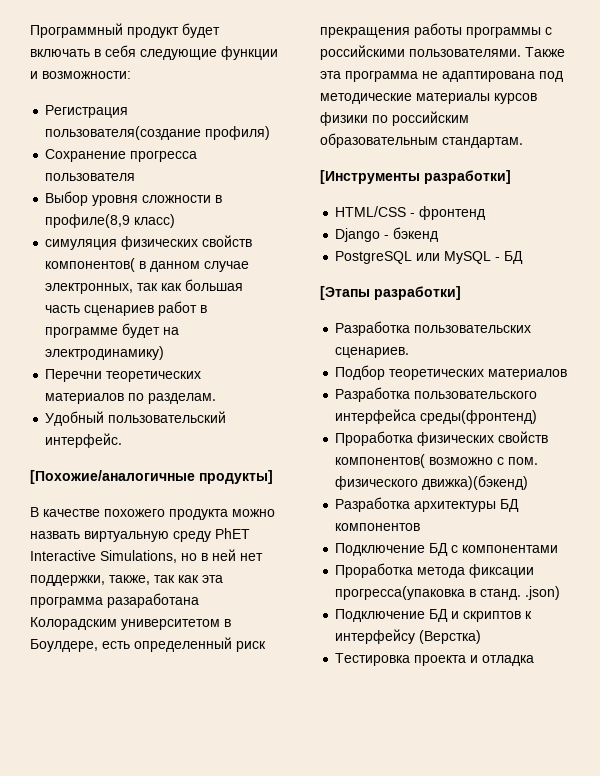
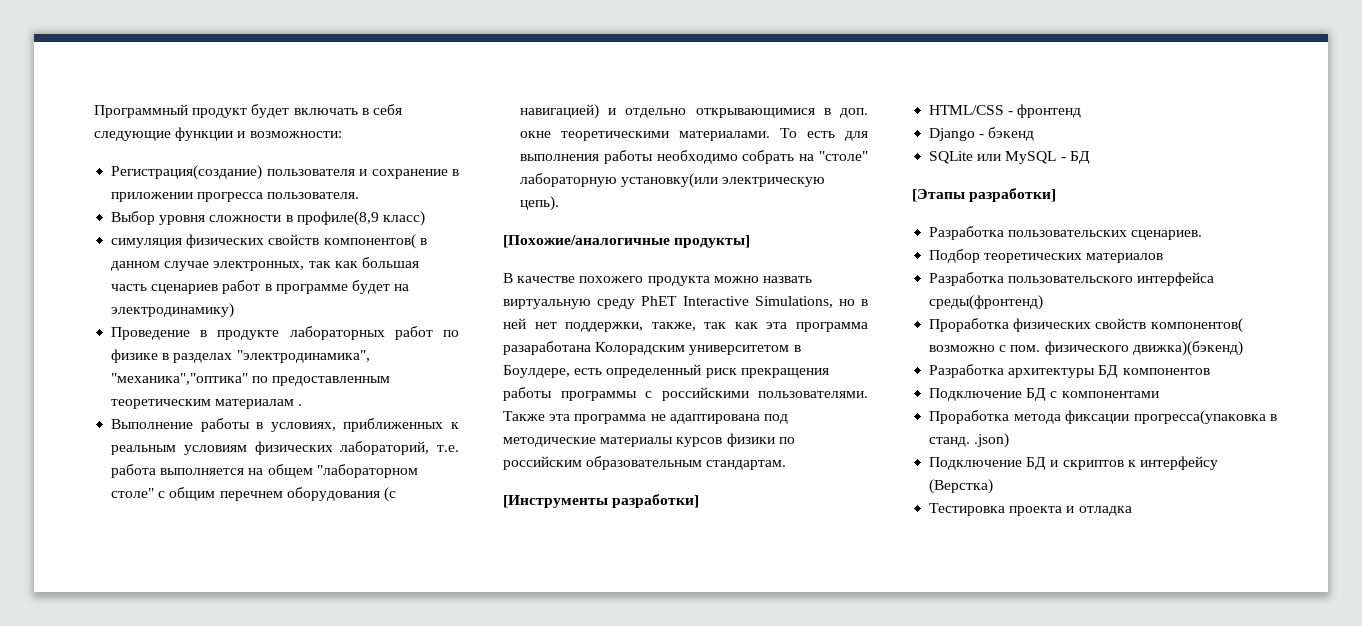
[45,105,129,118] [45,126,271,140] [45,149,198,162] [45,173,136,181] Регистрация пользователя(создание профиля) // Сохранение прогресса пользователя -> [111,165,460,180] [111,192,360,202] Регистрация(создание) пользователя и сохранение в приложении прогресса пользователя.
[45,369,202,382] [45,393,217,404] [45,411,227,426] [45,433,123,448] Перечни теоретических материалов по разделам. // Удобный пользовательский интерфейс. -> [111,326,459,340] [111,349,370,363] [111,373,391,386] [111,399,303,409] [111,418,459,432] [111,441,459,455] [111,464,418,478] [111,487,396,502] [520,104,868,119] [520,128,868,141] [520,150,868,164] [520,173,826,188] [520,196,560,211] Проведение в продукте лабораторных работ по физике в разделах "электродинамика", "механика","оптика" по предоставленным теоретическим материалам . // Выполнение работы в условиях, приближенных к реальным условиям физических лабораторий, т.е. работа выполняется на общем "лабораторном столе" с общим перечнем оборудования (с навигацией) и отдельно открывающимися в доп. окне теоретическими материалами. То есть для выполнения работы необходимо собрать на "столе" лабораторную установку(или электрическую цепь).
[335,251,413,264] PostgreSQL -> [929,151,974,164] SQLite

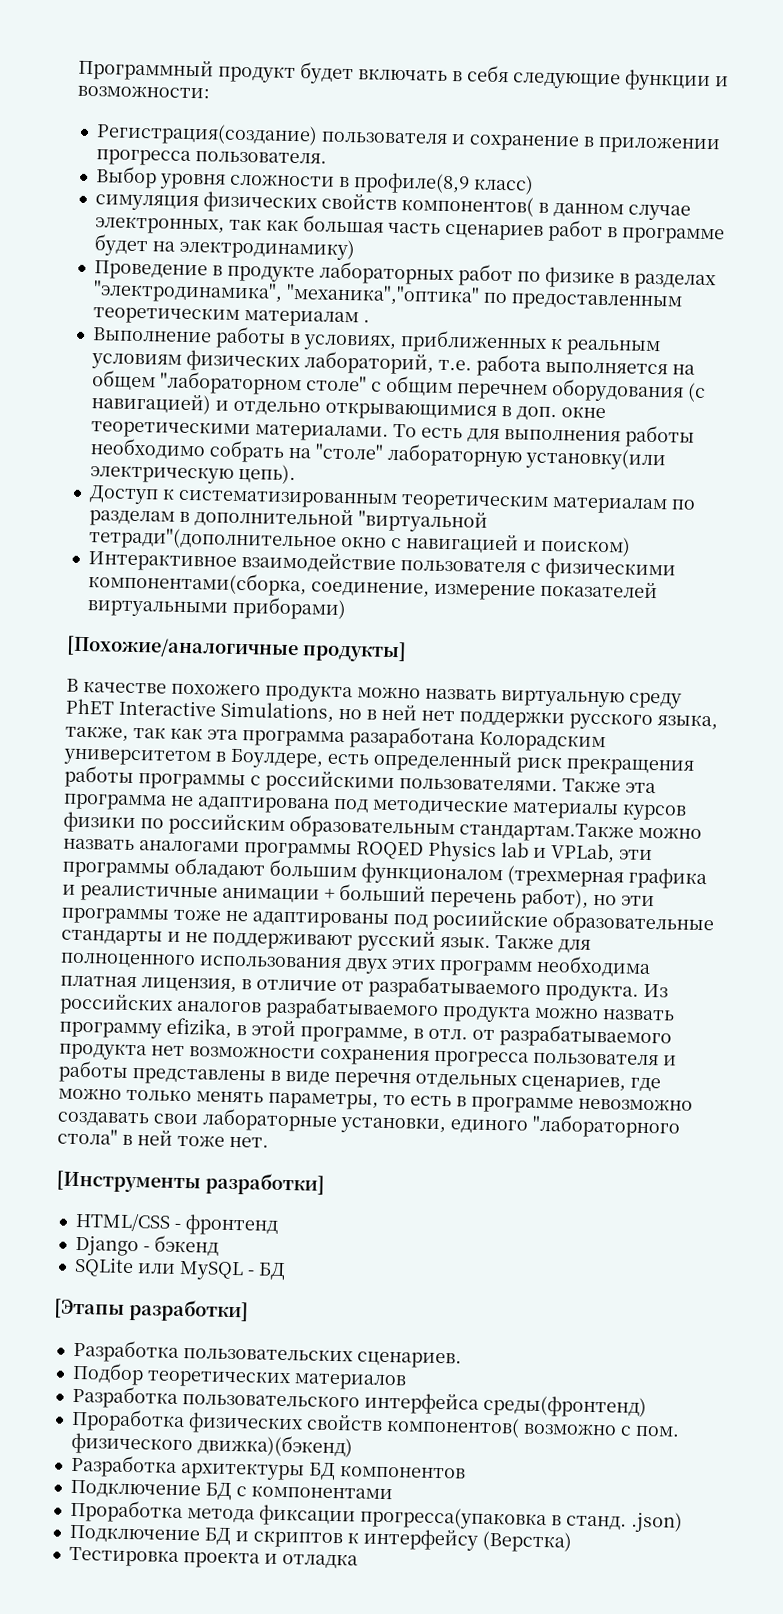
(560, 203) none -> [88,485,696,515] [88,507,488,533] [87,527,631,557] [87,551,676,581] [87,571,658,601] [86,596,347,621] // Доступ к систематизированным теоретическим материалам по разделам в дополнительной "виртуальной тетради"(дополнительное окно с навигацией и поиском) // Интерактивное взаимодействие пользователя с физическими компонентами(сборка, соединение, измерение показателей виртуальными приборами)
[565,322,644,332] поддержки, -> [459,710,718,731] поддержки русского языка,
[706,460,787,470] стандартам. -> [459,821,702,843] [63,838,653,864] [62,857,707,890] [62,884,655,910] [61,907,714,936] [61,929,591,953] [60,952,651,978] [60,975,668,1002] [59,993,675,1023] [59,1017,672,1049] [59,1042,677,1068] [58,1060,661,1093] [58,1087,693,1114] [57,1108,681,1139] [57,1128,269,1148] стандартам.Также можно назвать аналогами программы ROQED Physics lab и VPLab, эти программы обладают большим функционалом (трехмерная графика и реалистичные анимации + больший перечень работ), но эти программы тоже не адаптированы под росиийские образовательные стандарты и не поддерживают русский язык. Также для полноценного использования двух этих программ необходима платная лицензия, в отличие от разрабатываемого продукта. Из российских аналогов разрабатываемого продукта можно назвать программу efizika, в этой программе, в отл. от разрабатываемого продукта нет возможности сохранения прогресса пользователя и работы представлены в виде перечня отдельных сценариев, где можно только менять параметры, то есть в программе невозможно создавать свои лабораторные установки, единого "лабораторного стола" в ней тоже нет.

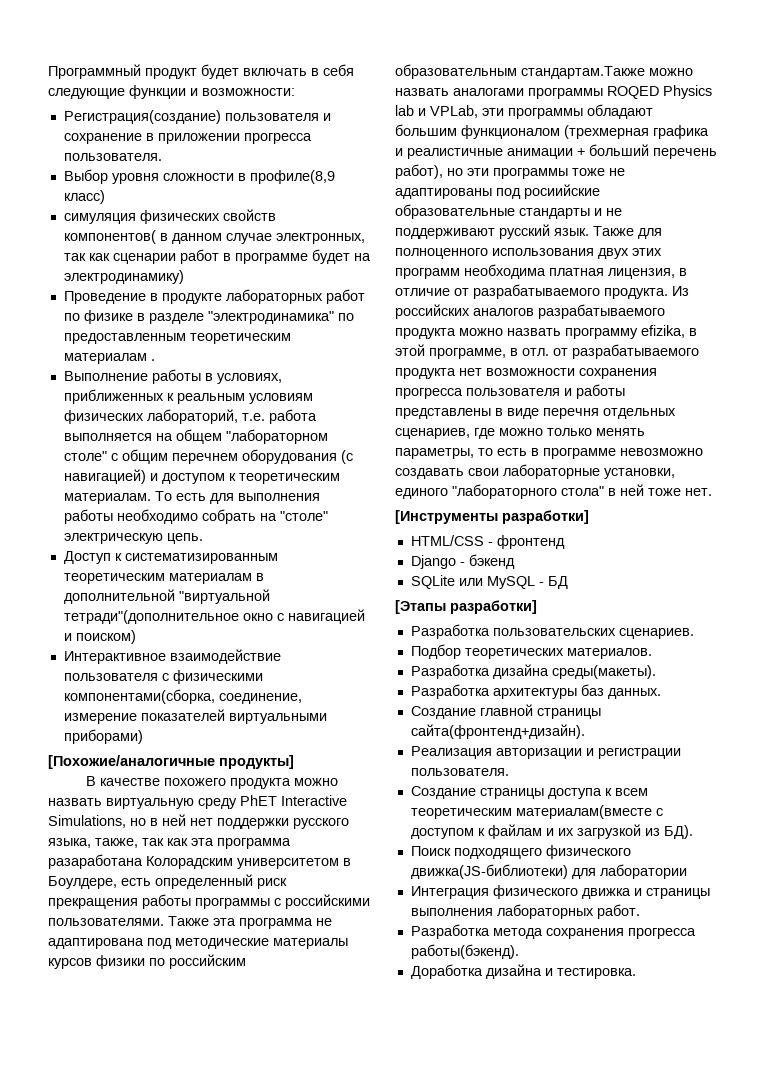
[302,215,544,241] большая часть сценариев -> [112,253,176,264] сценарии
[633,273,716,291] [92,280,480,307] разделах "электродинамика", "механика","оптика" -> [148,311,334,324] разделе "электродинамика"
[232,400,606,421] [90,420,389,442] отдельно открывающимися в доп. окне теоретическими материалами. -> [161,473,340,484] [63,493,151,504] доступом к теоретическим материалам.
[386,443,666,471] [89,463,296,485] лабораторную установку(или электрическую цепь). -> [63,533,203,544] электрическую цепь.
[670,499,696,510] [88,510,175,527] по разделам -> (252, 578) none
[293,1373,406,1391] [71,1385,647,1419] [70,1408,680,1438] [70,1432,353,1458] [69,1454,466,1481] [69,1479,393,1501] [69,1499,683,1533] [68,1524,572,1553] [68,1546,358,1569] материалов // Разработка пользовательского интерфейса среды(фронтенд) // Проработка физических свойств компонентов( возможно с пом. физического движка)(бэкенд) // Разработка архитектуры БД компонентов // Подключение БД с компонентами // Проработка метода фиксации прогресса(упаковка в станд. .json) // Подключение БД и скриптов к интерфейсу (Верстка) // Тестировка проекта и отладка -> [566,648,652,659] [410,664,656,679] [410,684,661,699] [410,704,601,719] [410,724,585,739] [410,746,681,759] [410,768,509,776] [410,786,648,799] [410,805,663,819] [410,824,693,839] [410,845,631,859] [410,864,687,879] [410,885,710,899] [410,904,640,919] [410,924,696,939] [410,944,519,959] [410,964,636,979] материалов. // Разработка дизайна среды(макеты). // Разработка архитектуры баз данных. // Создание главной страницы сайта(фронтенд+дизайн). // Реализация авторизации и регистрации пользователя. // Создание страницы доступа к всем теоретическим материалам(вместе с доступом к файлам и их загрузкой из БД). // Поиск подходящего физического движка(JS-библиотеки) для лаборатории // Интеграция физического движка и страницы выполнения лабораторных работ. // Разработка метода сохранения прогресса работы(бэкенд). // Доработка дизайна и тестировка.

